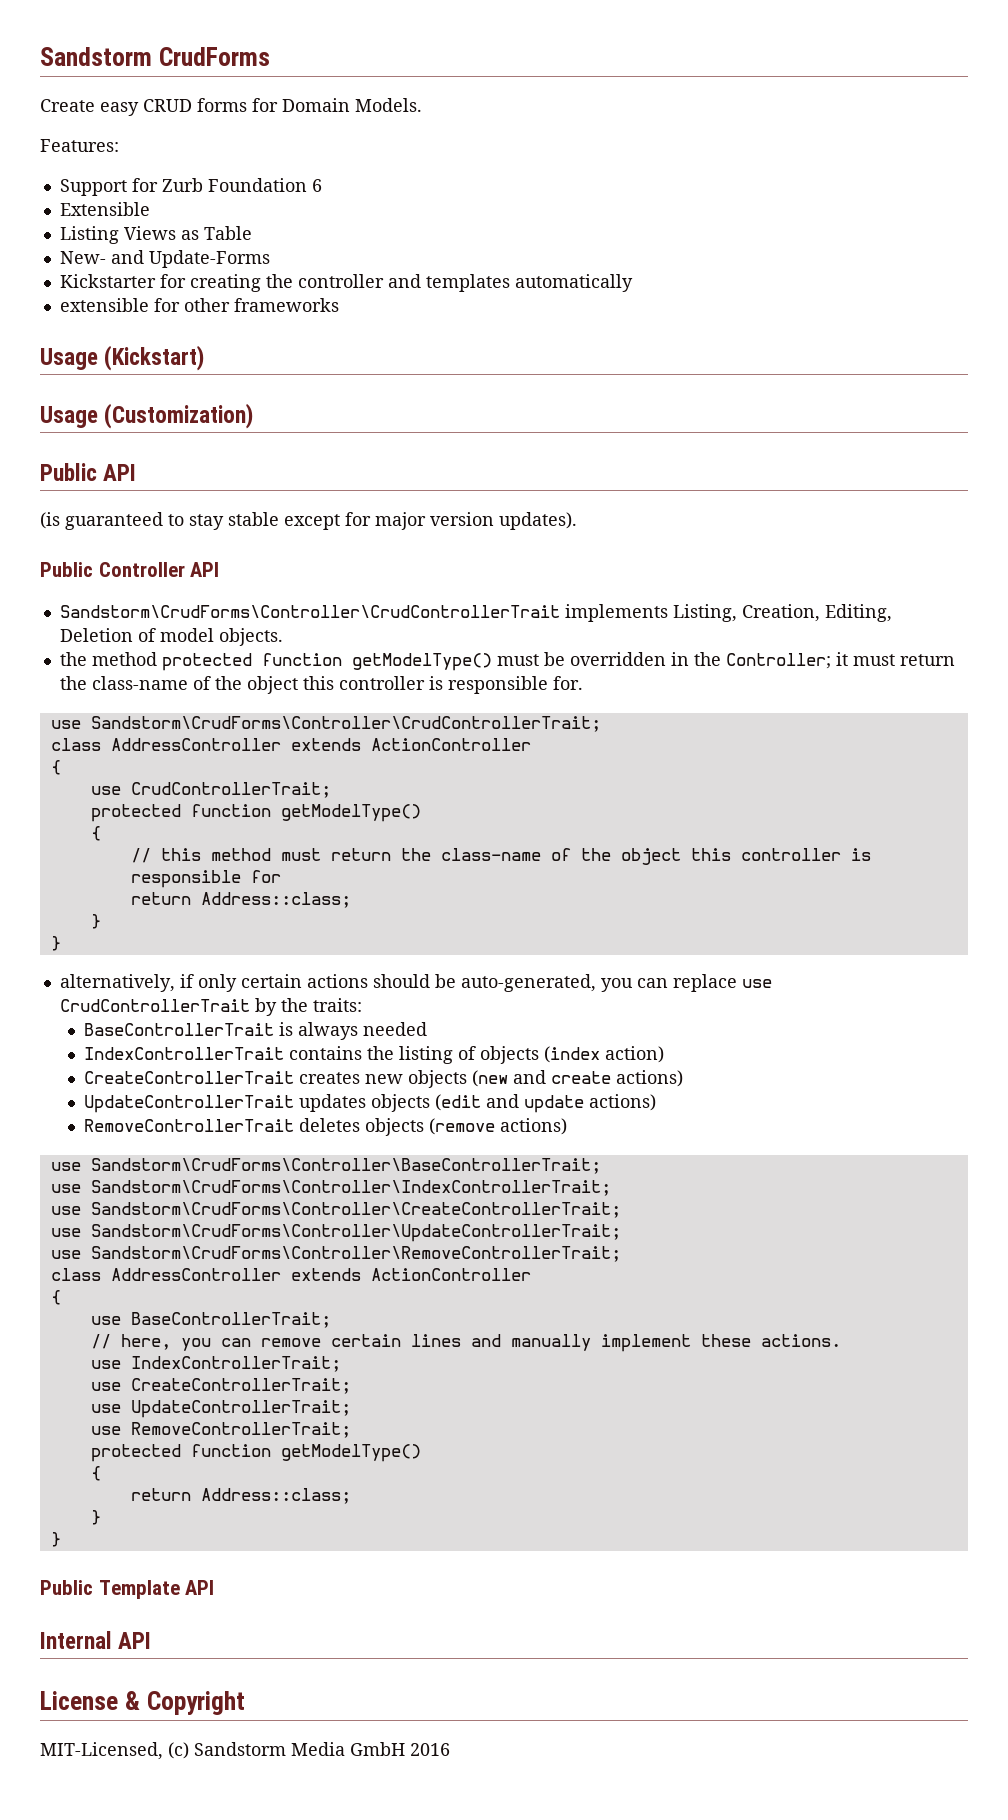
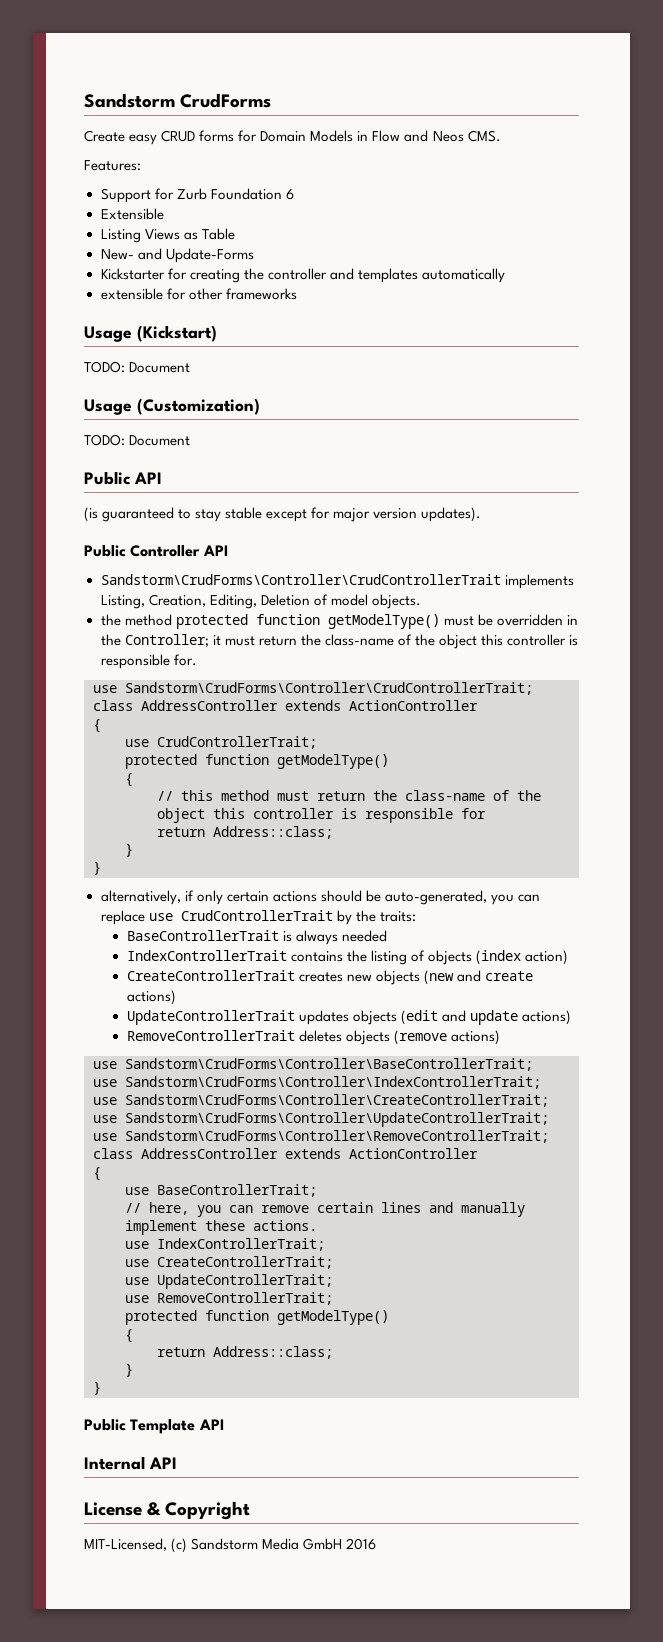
[355,98,422,112] Models. -> [310,130,501,142] Models in Flow and Neos CMS.
(205, 358) none -> [84,361,191,373] // TODO: Document
(254, 416) none -> [84,434,191,446] // TODO: Document

